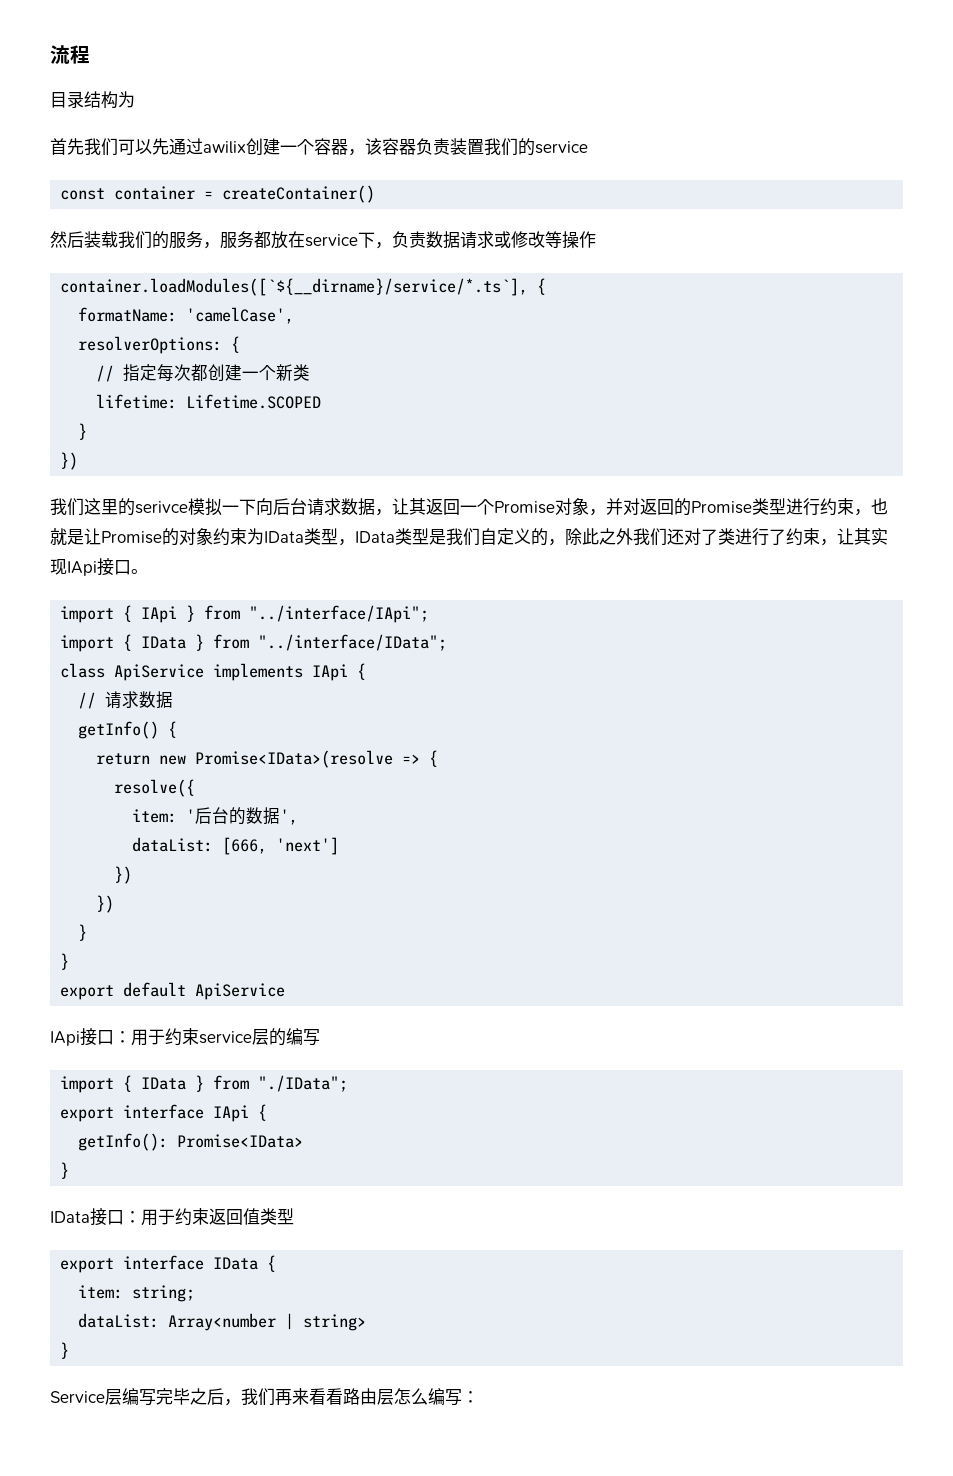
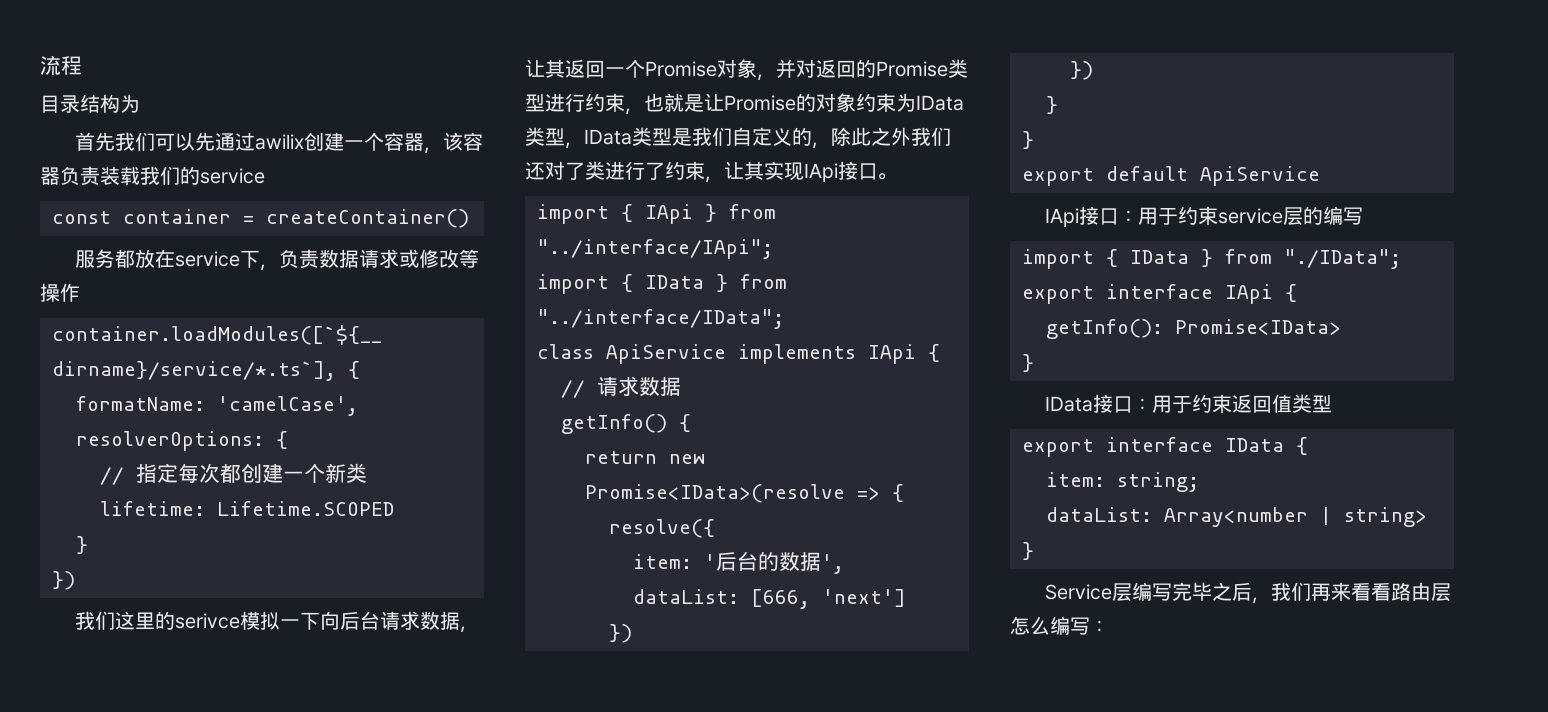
[467,139,484,155] 置 -> [120,166,140,185] 载
[50,231,220,249] 然后装载我们的服务， -> (469, 218) none

